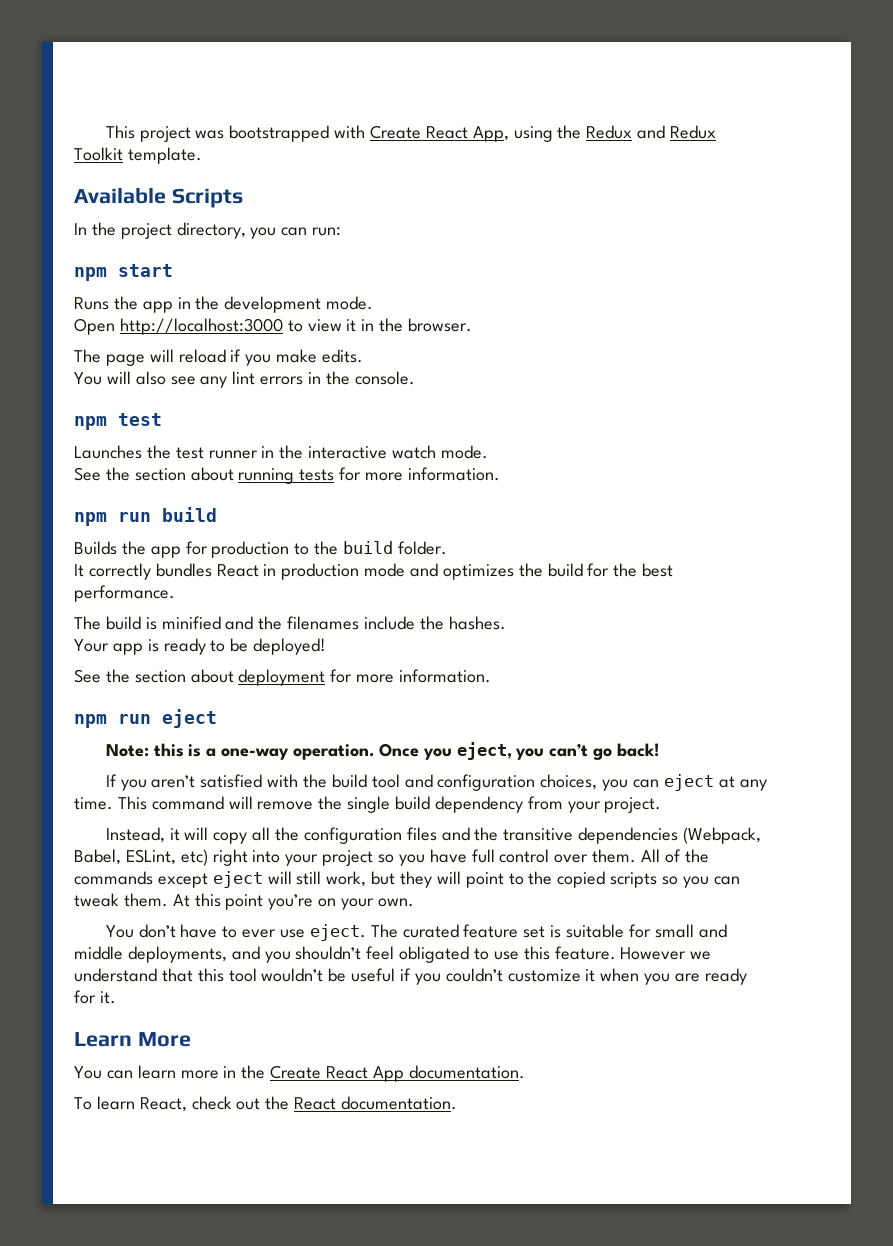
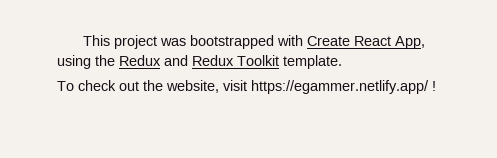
[74,187,243,208] [74,222,342,239] [74,264,173,281] [74,296,374,313] [74,318,473,335] [74,349,364,366] [74,371,415,388] [74,413,162,430] [74,445,488,459] [74,467,500,484] [74,507,217,526] [74,541,447,558] [74,563,674,580] [74,585,175,602] [74,616,506,630] [74,638,327,655] [74,669,492,686] [74,709,217,728] [105,742,659,760] [105,774,767,791] [74,796,662,813] [105,827,761,844] [74,849,709,866] [74,871,740,888] [74,893,414,910] [105,924,727,941] [74,946,712,963] [74,968,747,985] [74,990,116,1004] [74,1032,191,1047] [74,1065,525,1082] // Available Scripts // In the project directory, you can run: // npm start // Runs the app in the development mode. // Open http://localhost:3000 to view it in the browser. // The page will reload if you make edits. // You will also see any lint errors in the console. // npm test // Launches the test runner in the interactive watch mode. // See the section about running tests for more information. // npm run build // Builds the app for production to the build folder. // It correctly bundles React in production mode and optimizes the build for the best performance. // The build is minified and the filenames include the hashes. // Your app is ready to be deployed! // See the section about deployment for more information. // npm run eject // Note: this is a one-way operation. Once you eject, you can’t go back! // If you aren’t satisfied with the build tool and configuration choices, you can eject at any time. This command will remove the single build dependency from your project. // Instead, it will copy all the configuration files and the transitive dependencies (Webpack, Babel, ESLint, etc) right into your project so you have full control over them. All of the commands except eject will still work, but they will point to the copied scripts so you can tweak them. At this point you’re on your own. // You don’t have to ever use eject. The curated feature set is suitable for small and middle deployments, and you shouldn’t feel obligated to use this feature. However we understand that this tool wouldn’t be useful if you couldn’t customize it when you are ready for it. // Learn More // You can learn more in the Create React App documentation. -> (342, 62) none
[96,1096,187,1112] learn React, -> (74, 86) none
[294,1096,458,1110] React documentation. -> [166,80,436,94] website, visit https://egammer.netlify.app/ !

